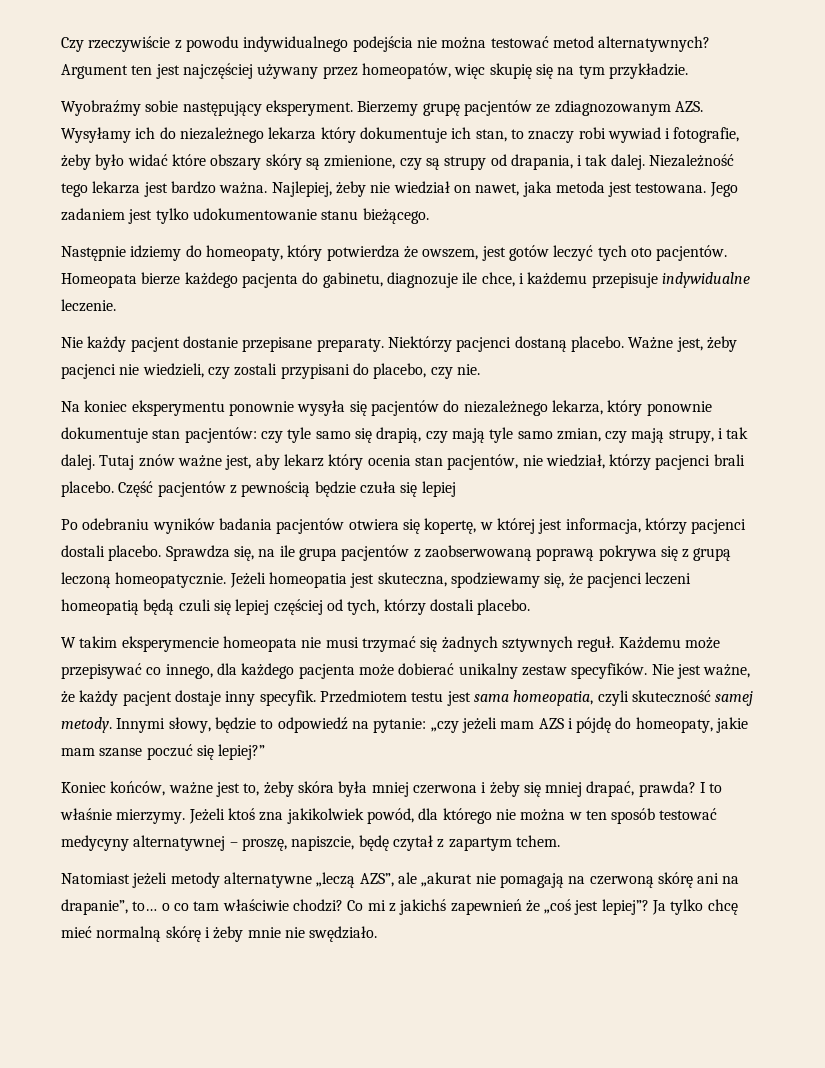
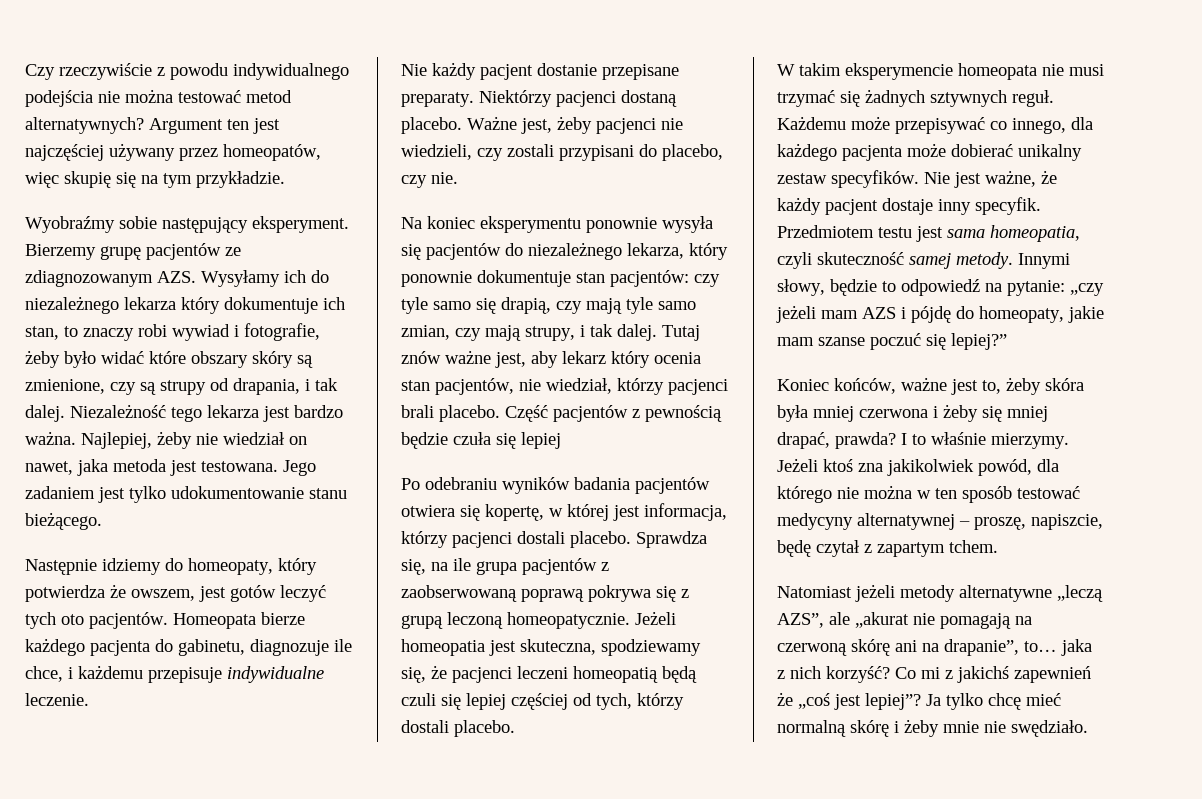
[161,899,343,912] o co tam właściwie chodzi? -> [1061,639,1092,656] [777,666,890,683] jaka z nich korzyść?

